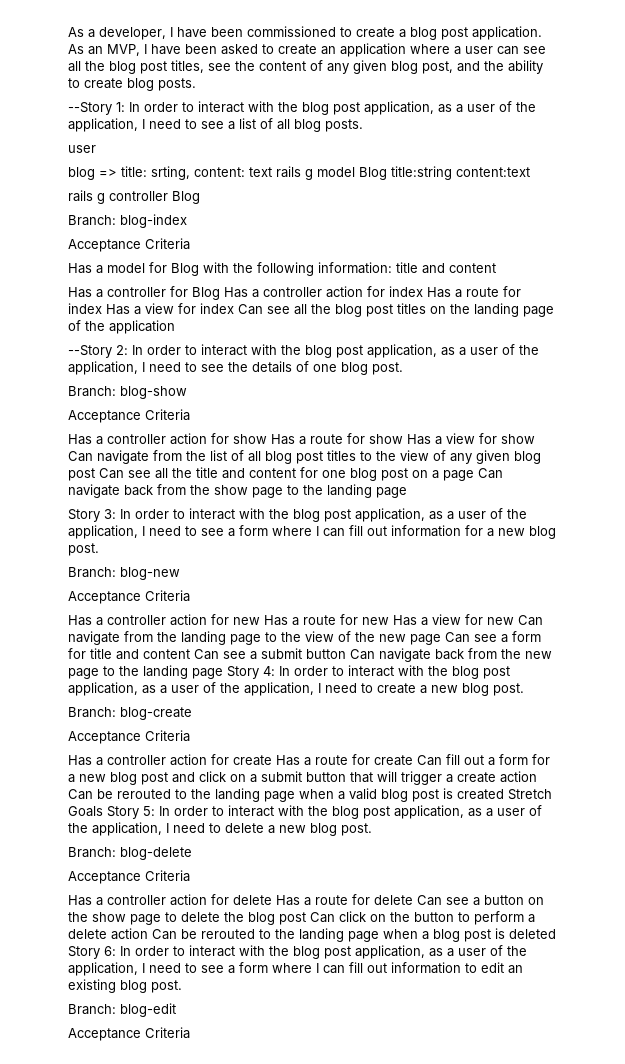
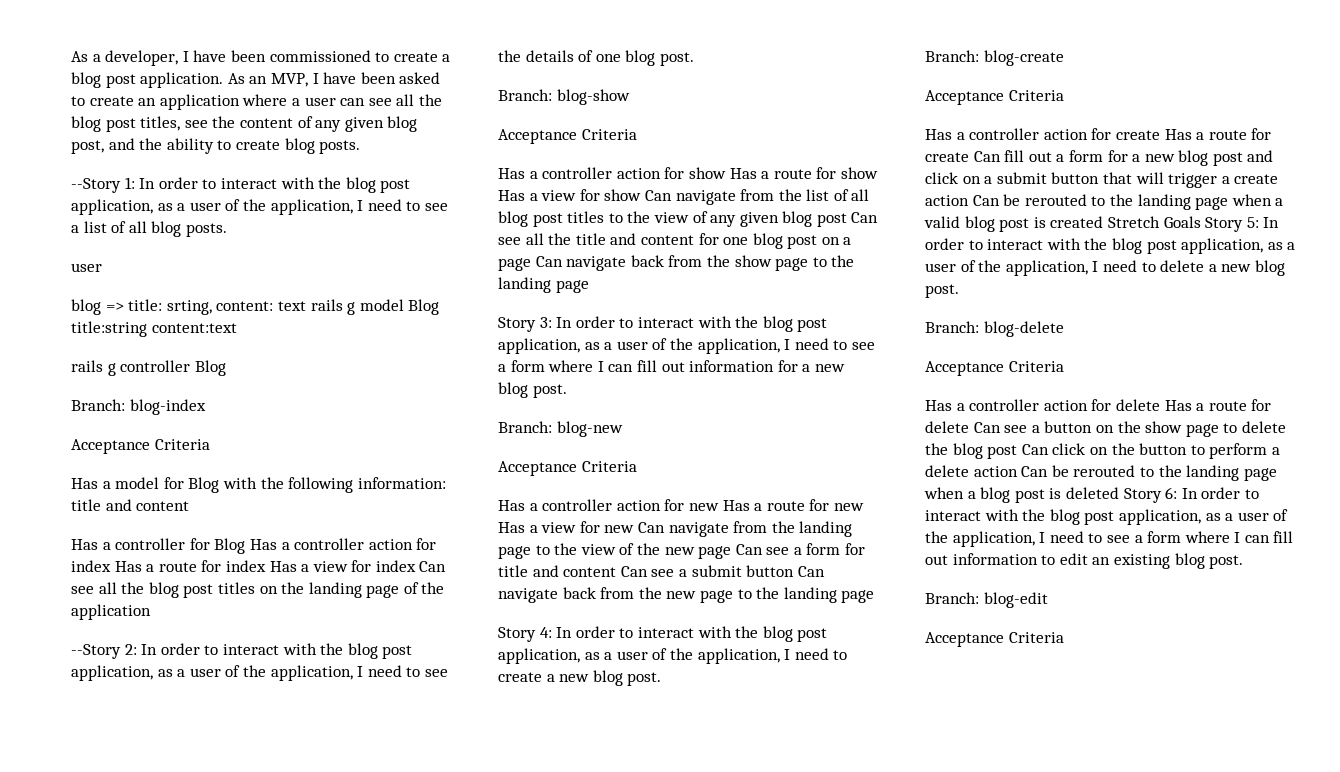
(223, 673) none -> (875, 596) //

